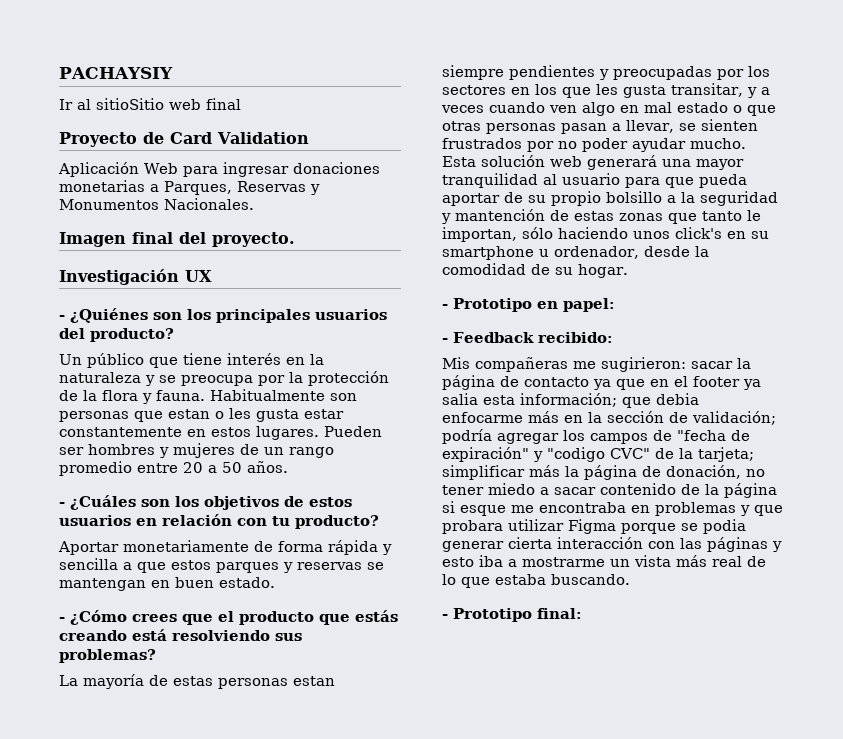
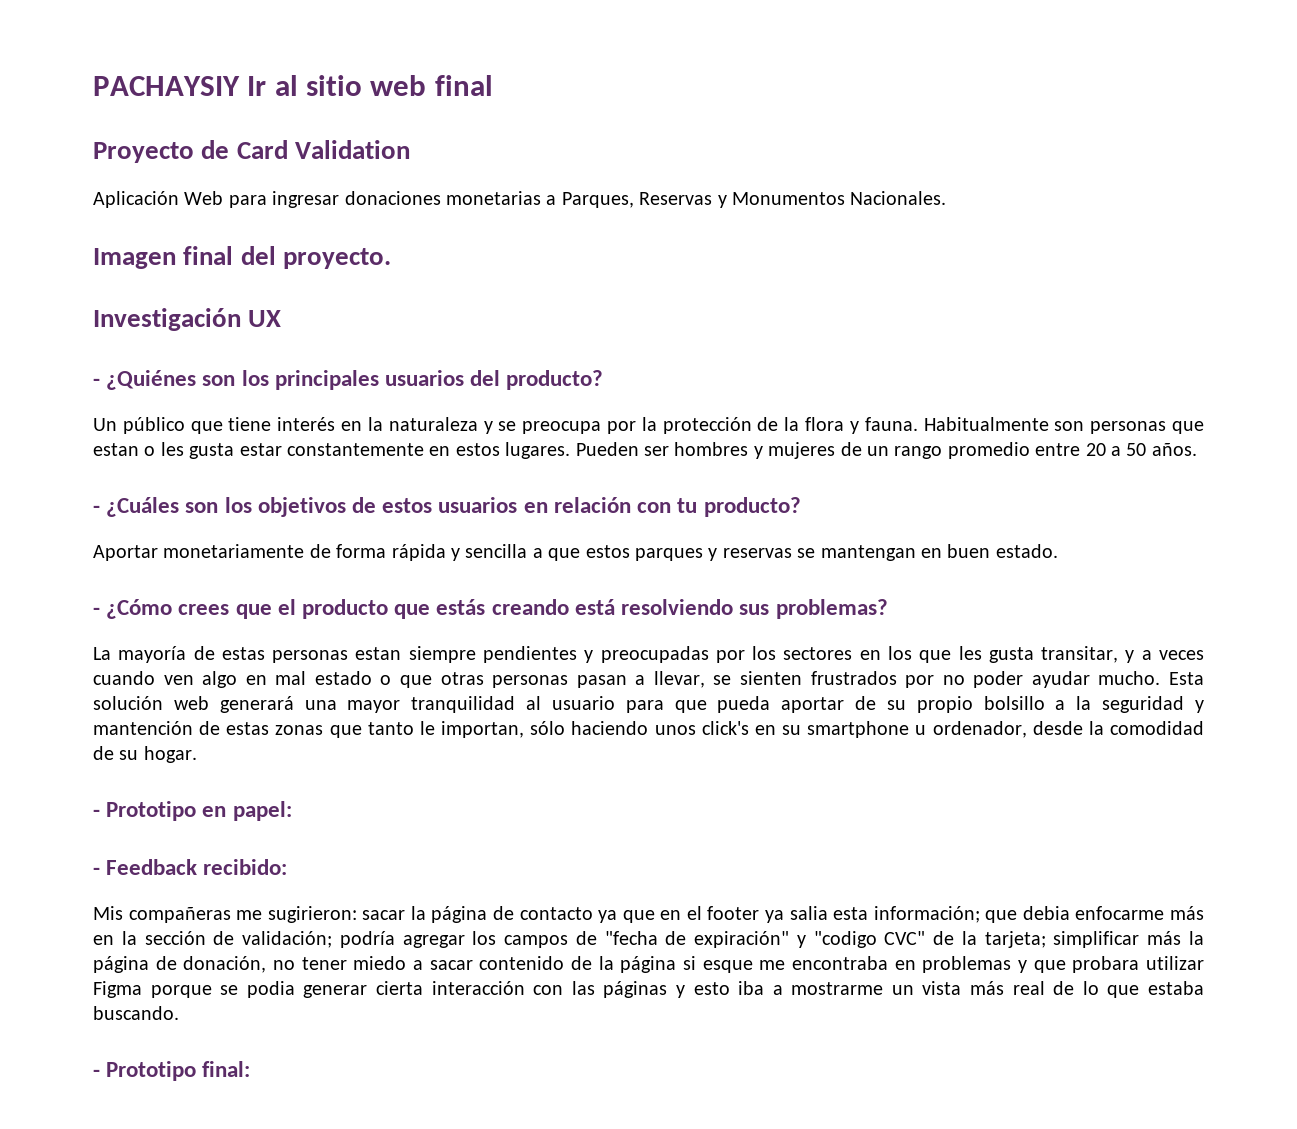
(173, 73) // -> (240, 86) none
[96,98,164,110] sitioSitio -> [306,75,363,96] sitio

